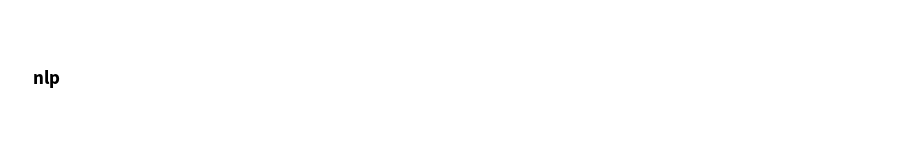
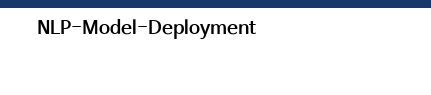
[33,70,60,88] nlp -> [37,19,256,40] NLP-Model-Deployment

